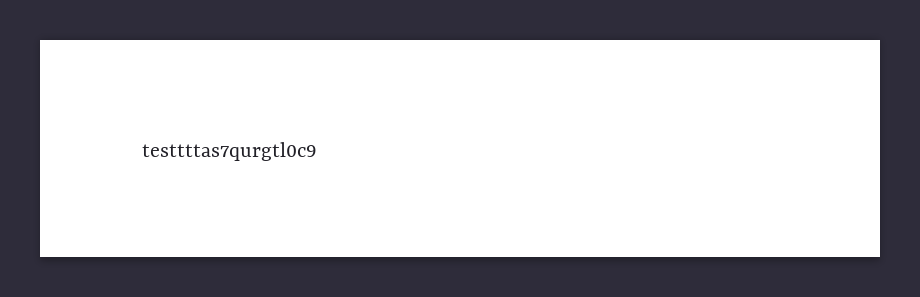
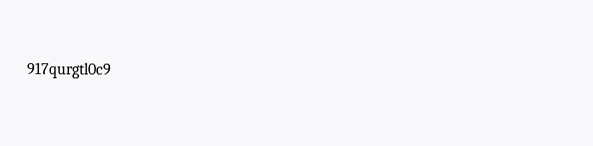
[142,142,317,161] testtttas7qurgtl0c9 -> [26,62,112,79] 917qurgtl0c9

